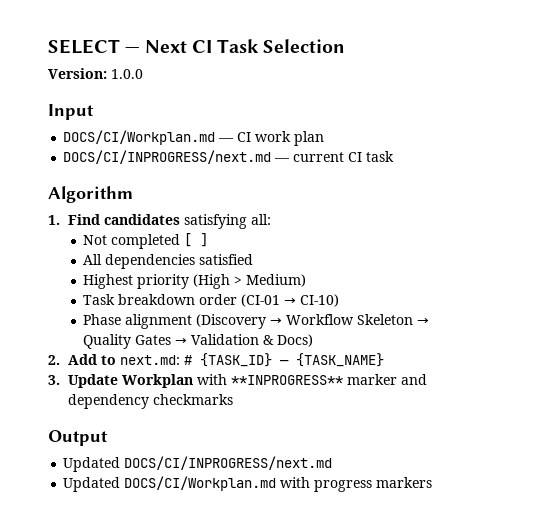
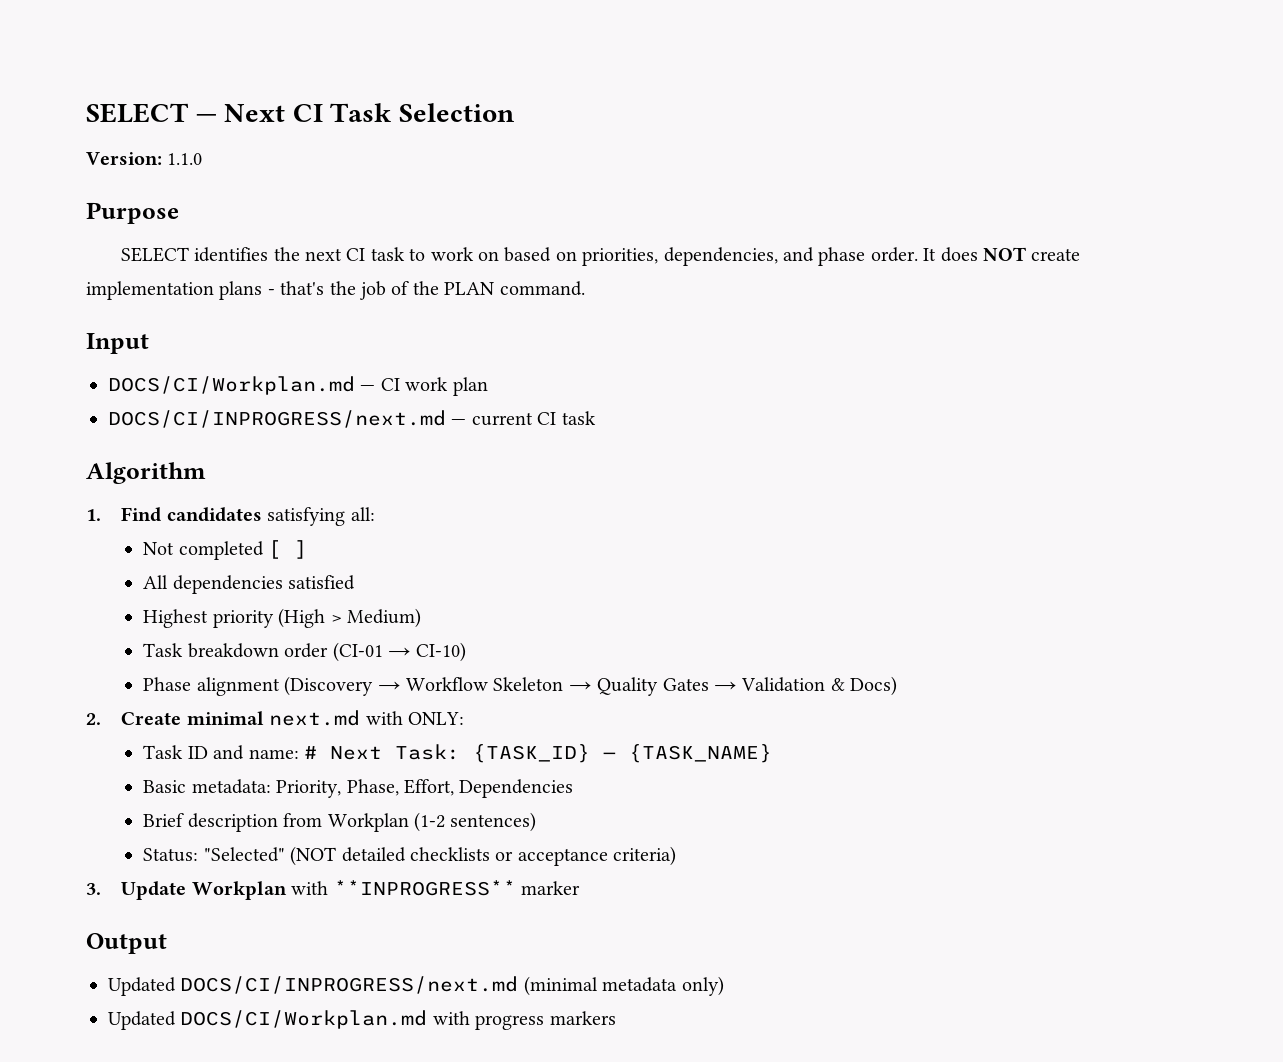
[111,69,143,79] 1.0.0 -> [167,153,203,165] [86,202,179,224] [120,247,1081,266] [86,281,585,300] 1.1.0 // Purpose // SELECT identifies the next CI task to work on based on priorities, dependencies, and phase order. It does NOT create implementation plans - that's the job of the PLAN command.
[67,353,384,367] Add to next.md: # {TASK_ID} — {TASK_NAME} -> [121,710,465,726] [143,744,773,763] [143,779,574,798] [143,812,537,832] [143,846,677,866] Create minimal next.md with ONLY: // Task ID and name: # Next Task: {TASK_ID} — {TASK_NAME} // Basic metadata: Priority, Phase, Effort, Dependencies // Brief description from Workplan (1-2 sentences) // Status: "Selected" (NOT detailed checklists or acceptance criteria)
[400,374,427,385] [67,394,233,409] and dependency checkmarks -> (581, 888) none
(333, 463) none -> [523,976,724,996] (minimal metadata only)

